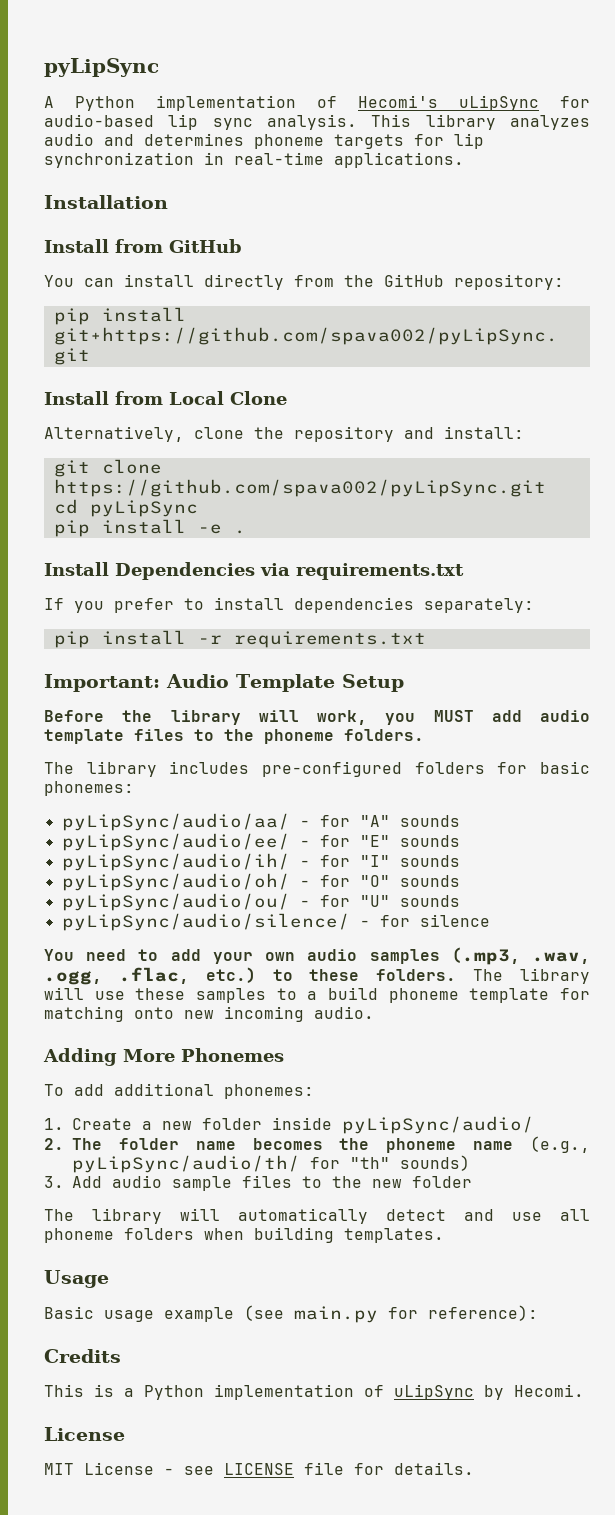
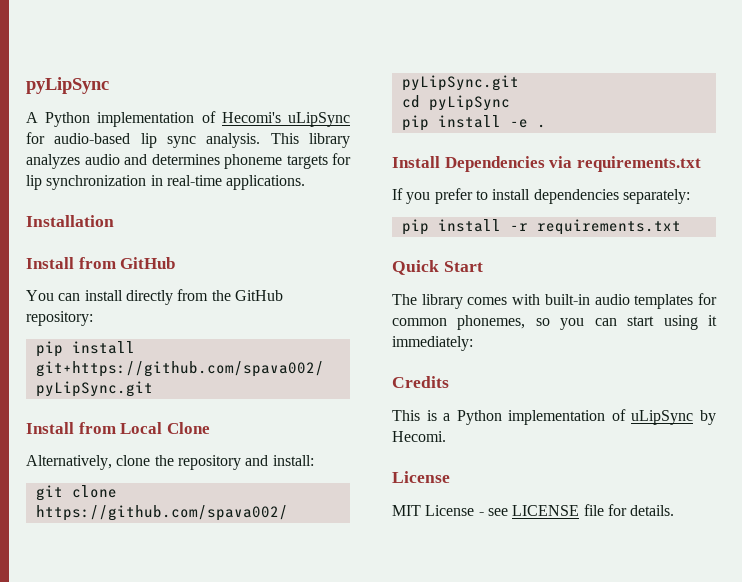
[44,674,404,692] [44,710,590,725] [44,729,424,744] [44,761,590,777] [44,781,134,796] [61,813,460,831] [61,833,460,851] [61,853,460,871] [61,873,460,891] [61,893,460,911] [61,913,490,931] [44,947,590,965] [44,967,590,985] [44,987,590,1003] [44,1006,374,1022] [43,1048,284,1066] [44,1083,314,1099] [44,1116,534,1134] [44,1136,590,1153] [72,1155,470,1173] [44,1175,472,1191] [44,1208,590,1224] [44,1227,444,1243] [44,1270,109,1288] [44,1305,538,1323] Important: Audio Template Setup // Before the library will work, you MUST add audio template files to the phoneme folders. // The library includes pre-configured folders for basic phonemes: // pyLipSync/audio/aa/ - for "A" sounds // pyLipSync/audio/ee/ - for "E" sounds // pyLipSync/audio/ih/ - for "I" sounds // pyLipSync/audio/oh/ - for "O" sounds // pyLipSync/audio/ou/ - for "U" sounds // pyLipSync/audio/silence/ - for silence // You need to add your own audio samples (.mp3, .wav, .ogg, .flac, etc.) to these folders. The library will use these samples to a build phoneme template for matching onto new incoming audio. // Adding More Phonemes // To add additional phonemes: // 1. Create a new folder inside pyLipSync/audio/ // 2. The folder name becomes the phoneme name (e.g., pyLipSync/audio/th/ for "th" sounds) // 3. Add audio sample files to the new folder // The library will automatically detect and use all phoneme folders when building templates. // Usage // Basic usage example (see main.py for reference): -> [392,260,483,275] [392,293,717,309] [392,315,717,330] [392,336,473,351] Quick Start // The library comes with built-in audio templates for common phonemes, so you can start using it immediately:

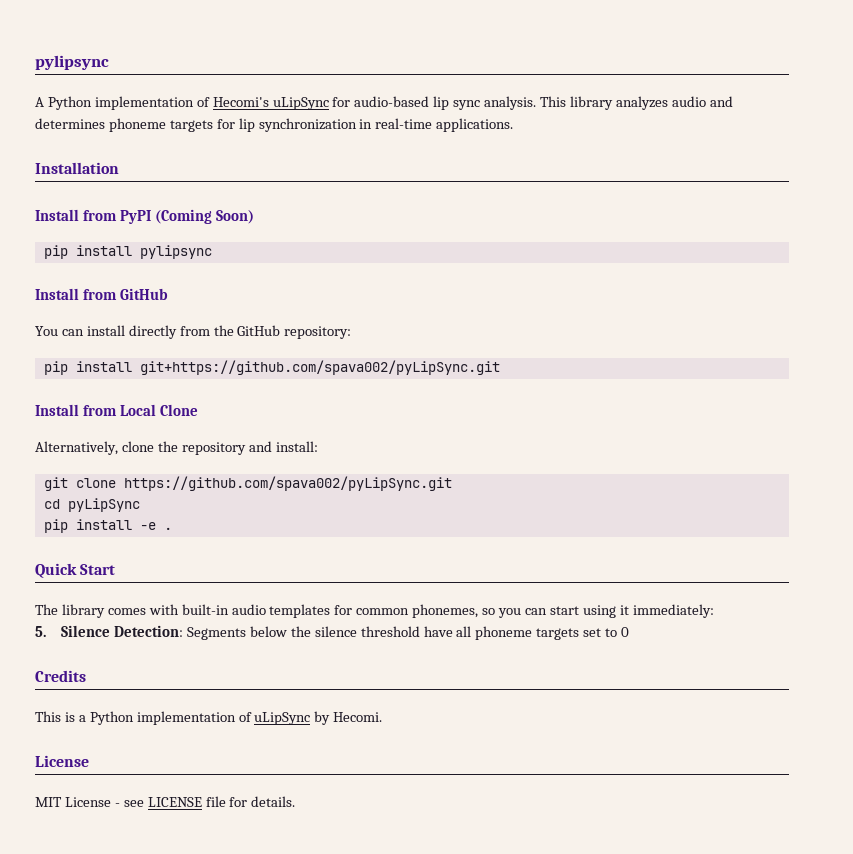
[26,77,109,94] pyLipSync -> [35,55,109,70] pylipsync
(114, 221) none -> [35,209,255,224] [43,245,212,259] // Install from PyPI (Coming Soon) // pip install pylipsync
[392,156,701,172] [392,188,690,204] [401,219,681,235] // Install Dependencies via requirements.txt // If you prefer to install dependencies separately: // pip install -r requirements.txt -> (172, 528) none
(473, 343) none -> [35,625,629,640] // 5. Silence Detection: Segments below the silence threshold have all phoneme targets set to 0

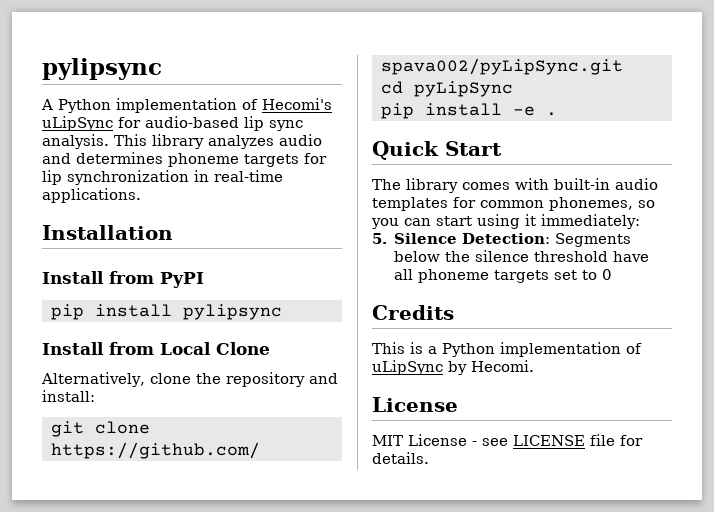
[155,209,255,224] (Coming Soon) -> (204, 280) none
[35,288,169,300] [35,325,352,339] [43,360,500,375] // Install from GitHub // You can install directly from the GitHub repository: // pip install git+https://github.com/spava002/pyLipSync.git -> (282, 312) none

